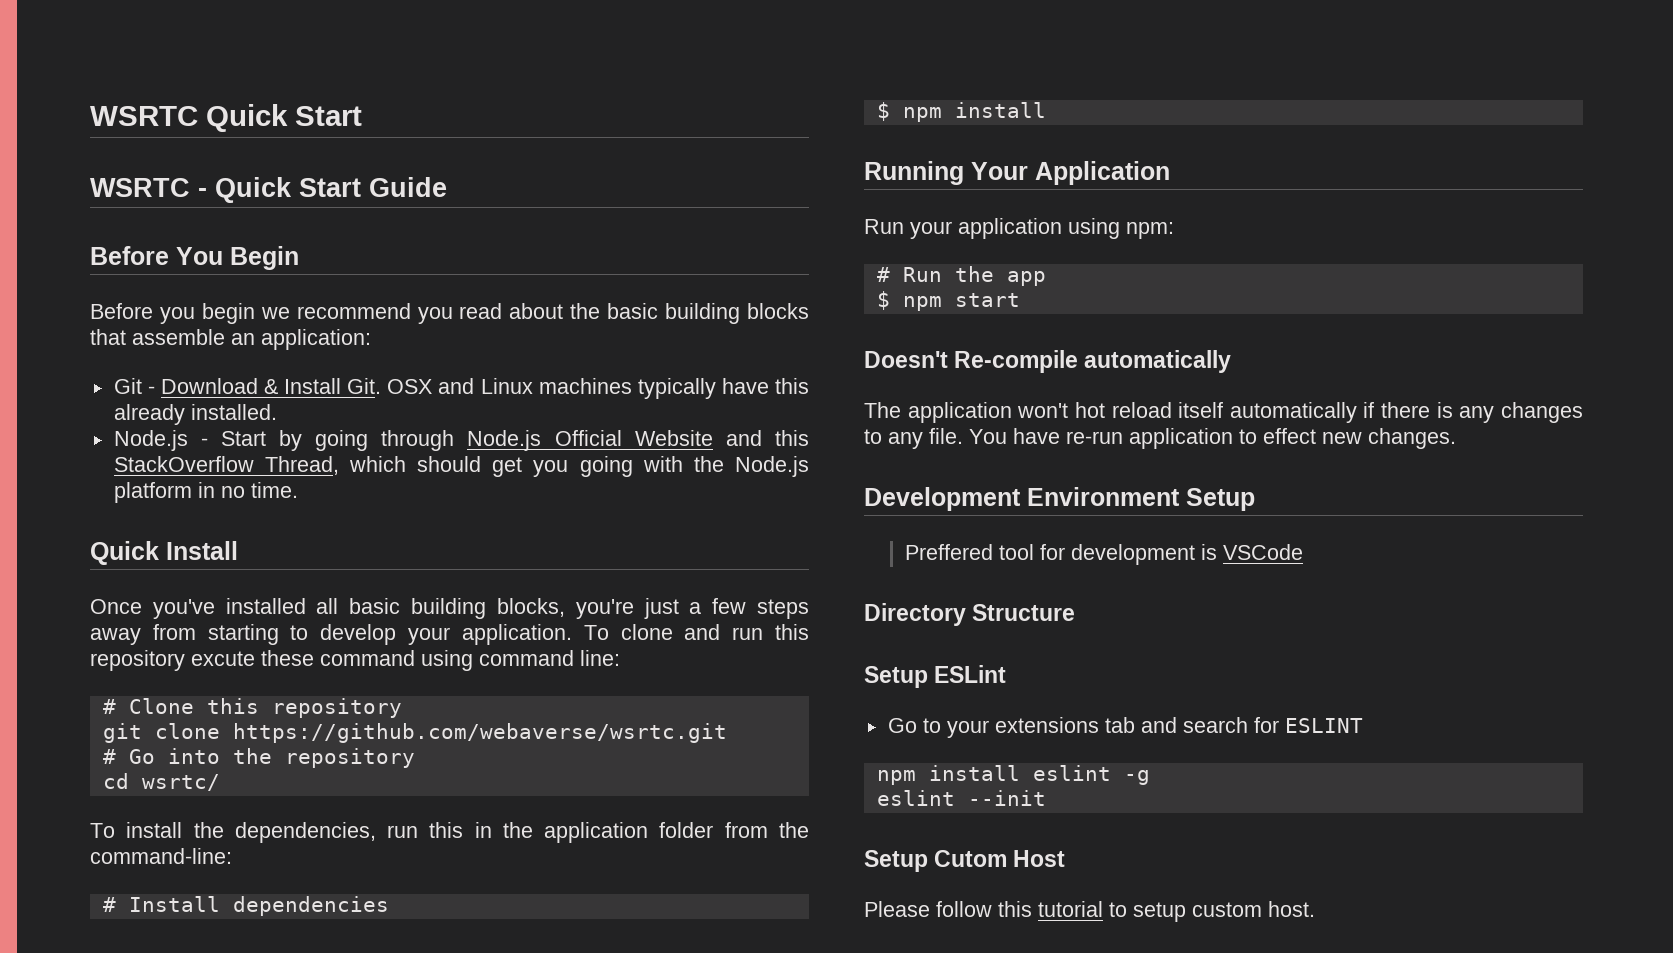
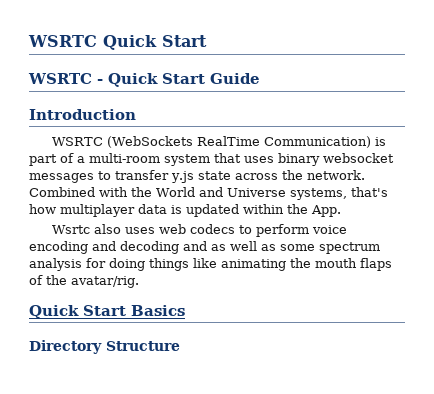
[90,246,299,270] [90,303,809,324] [90,329,371,350] [113,378,809,399] [113,404,277,425] [113,430,809,451] [113,456,809,477] [113,482,298,503] [90,541,238,565] [90,598,810,619] [90,624,810,645] [90,650,620,671] [102,698,402,718] [102,723,727,743] [102,748,415,768] [102,773,220,791] [90,822,809,843] [90,848,232,864] [102,896,389,916] [876,102,1046,122] [864,161,1170,185] [864,218,1174,239] [876,266,1046,286] [876,291,1020,311] [864,350,1232,373] [864,402,1583,423] [864,428,1456,449] [864,487,1255,511] [904,544,1303,565] [864,603,1076,626] [864,665,1007,688] [887,717,1363,738] [876,765,1150,785] [876,790,1046,806] [864,850,1066,872] [864,901,1315,922] Before You Begin // Before you begin we recommend you read about the basic building blocks that assemble an application: // Git - Download & Install Git. OSX and Linux machines typically have this already installed. // Node.js - Start by going through Node.js Official Website and this StackOverflow Thread, which should get you going with the Node.js platform in no time. // Quick Install // Once you've installed all basic building blocks, you're just a few steps away from starting to develop your application. To clone and run this repository excute these command using command line: // # Clone this repository // git clone https://github.com/webaverse/wsrtc.git // # Go into the repository // cd wsrtc/ // To install the dependencies, run this in the application folder from the command-line: // # Install dependencies // $ npm install // Running Your Application // Run your application using npm: // # Run the app // $ npm start // Doesn't Re-compile automatically // The application won't hot reload itself automatically if there is any changes to any file. You have re-run application to effect new changes. // Development Environment Setup // Preffered tool for development is VSCode // Directory Structure // Setup ESLint // Go to your extensions tab and search for ESLINT // npm install eslint -g // eslint --init // Setup Cutom Host // Please follow this tutorial to setup custom host. -> [29,109,136,120] [51,136,386,148] [29,153,394,166] [29,170,365,183] [29,187,388,200] [29,204,341,217] [51,224,347,237] [29,241,380,254] [29,258,392,271] [29,275,139,288] [29,305,185,319] [29,340,180,354] Introduction // WSRTC (WebSockets RealTime Communication) is part of a multi-room system that uses binary websocket messages to transfer y.js state across the network. Combined with the World and Universe systems, that's how multiplayer data is updated within the App. // Wsrtc also uses web codecs to perform voice encoding and decoding and as well as some spectrum analysis for doing things like animating the mouth flaps of the avatar/rig. // Quick Start Basics // Directory Structure

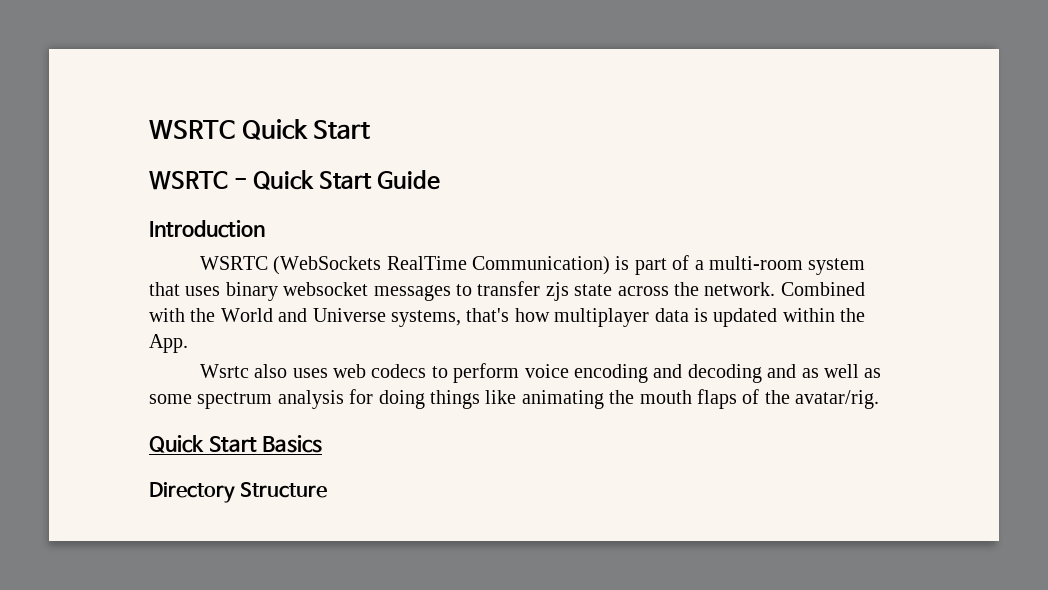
[171,171,194,183] y.js -> [545,282,569,301] zjs

